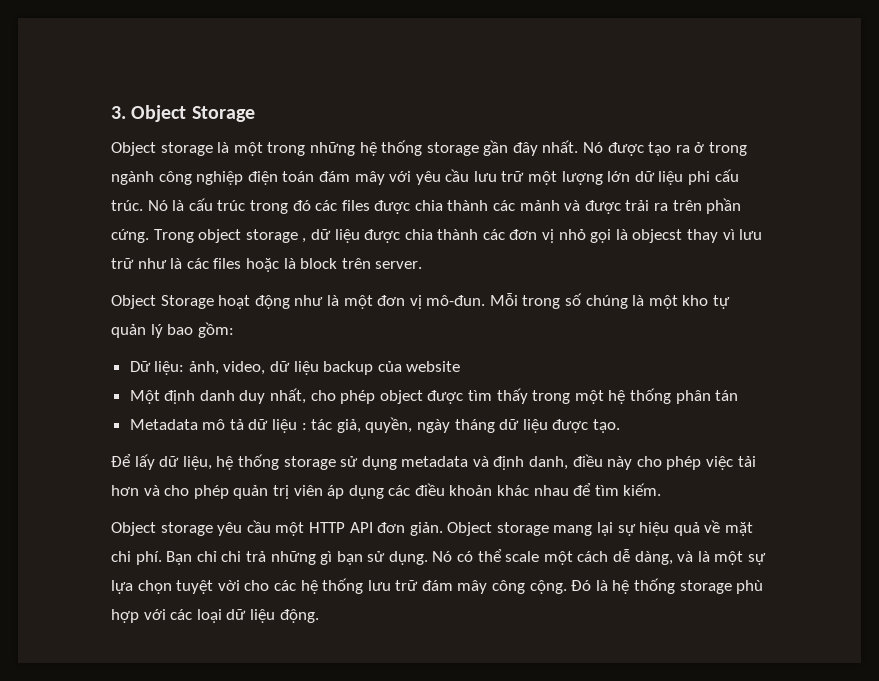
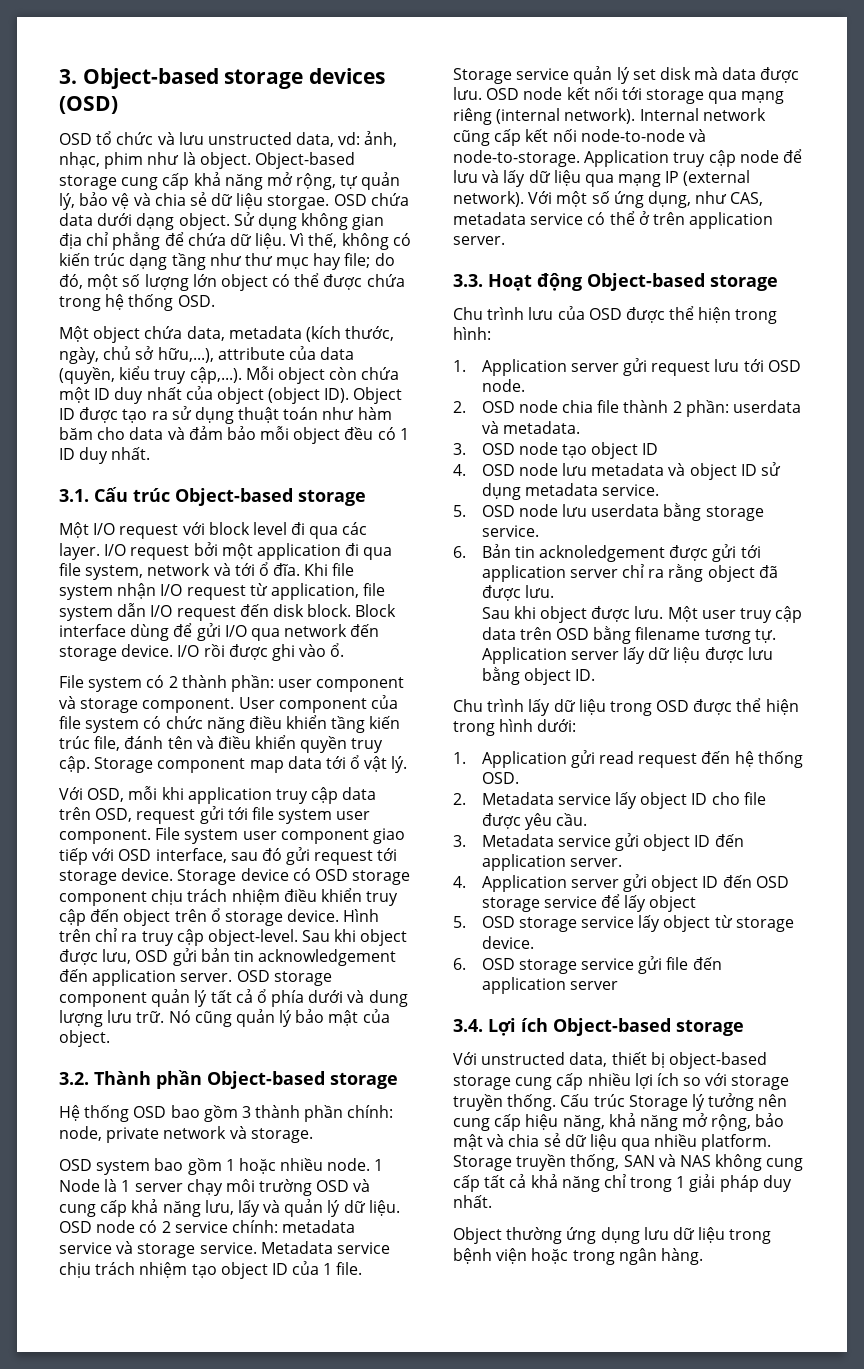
[111,105,255,122] [111,140,748,156] [111,169,739,185] [111,198,742,214] [111,229,763,243] [111,258,423,272] [111,293,731,309] [111,322,234,338] [129,361,461,375] [129,388,739,404] [129,417,620,433] [111,454,756,470] [111,483,662,499] [111,520,754,536] [111,549,766,565] [111,578,764,594] [111,609,319,623] 3. Object Storage // Object storage là một trong những hệ thống storage gần đây nhất. Nó được tạo ra ở trong ngành công nghiệp điện toán đám mây với yêu cầu lưu trữ một lượng lớn dữ liệu phi cấu trúc. Nó là cấu trúc trong đó các files được chia thành các mảnh và được trải ra trên phần cứng. Trong object storage , dữ liệu được chia thành các đơn vị nhỏ gọi là objecst thay vì lưu trữ như là các files hoặc là block trên server. // Object Storage hoạt động như là một đơn vị mô-đun. Mỗi trong số chúng là một kho tự quản lý bao gồm: // Dữ liệu: ảnh, video, dữ liệu backup của website // Một định danh duy nhất, cho phép object được tìm thấy trong một hệ thống phân tán // Metadata mô tả dữ liệu : tác giả, quyền, ngày tháng dữ liệu được tạo. // Để lấy dữ liệu, hệ thống storage sử dụng metadata và định danh, điều này cho phép việc tải hơn và cho phép quản trị viên áp dụng các điều khoản khác nhau để tìm kiếm. // Object storage yêu cầu một HTTP API đơn giản. Object storage mang lại sự hiệu quả về mặt chi phí. Bạn chỉ chi trả những gì bạn sử dụng. Nó có thể scale một cách dễ dàng, và là một sự lựa chọn tuyệt vời cho các hệ thống lưu trữ đám mây công cộng. Đó là hệ thống storage phù hợp với các loại dữ liệu động. -> [59,68,386,89] [59,96,118,114] [59,131,398,147] [59,152,355,169] [59,172,401,190] [59,192,409,210] [59,212,385,230] [59,232,411,250] [59,253,395,270] [59,273,405,291] [59,294,215,311] [59,326,395,343] [59,346,355,364] [59,366,400,384] [59,386,403,404] [59,406,392,424] [59,426,409,444] [59,447,151,464] [59,487,366,506] [59,522,368,539] [59,542,393,560] [59,562,355,580] [59,583,386,600] [59,603,397,621] [59,623,380,641] [59,643,345,661] [59,675,405,692] [59,695,398,713] [59,715,401,733] [59,735,384,753] [59,755,408,773] [59,786,377,804] [59,806,371,824] [59,827,405,844] [59,847,398,865] [59,868,411,885] [59,888,399,906] [59,908,380,926] [59,928,408,946] [59,948,397,966] [59,969,332,986] [59,989,408,1007] [59,1009,390,1027] [59,1030,110,1047] [59,1070,398,1089] [59,1105,394,1122] [59,1126,313,1143] [59,1158,384,1175] [59,1179,371,1196] [59,1199,400,1217] [59,1220,356,1233] [59,1241,390,1258] [59,1261,363,1279] [453,66,800,84] [453,87,785,104] [453,108,766,125] [453,129,706,146] [453,149,802,167] [453,170,751,187] [453,191,764,208] [453,211,774,229] [453,236,505,245] [453,273,778,291] [453,306,778,324] [453,327,491,340] [453,358,801,376] [481,379,525,392] [453,400,801,417] [481,421,580,434] [453,442,659,459] [453,462,781,480] [481,483,659,500] [453,503,764,521] [481,525,539,537] [453,544,761,562] [481,564,778,582] [481,585,554,601] [481,606,803,623] [481,626,776,644] [481,647,773,664] [481,667,595,685] [453,698,799,716] [453,719,577,736] [453,750,803,768] [481,772,519,784] [453,792,766,809] [481,813,587,830] [453,833,744,851] [481,854,622,871] [453,874,789,892] [481,894,697,912] [453,915,794,932] [481,936,534,949] [453,956,722,974] [481,977,618,994] [453,1018,744,1036] [453,1052,767,1069] [453,1073,790,1090] [453,1093,788,1111] [453,1113,785,1131] [453,1133,772,1151] [453,1154,804,1171] [453,1174,792,1192] [453,1195,492,1208] [453,1227,772,1244] [453,1248,703,1265] 3. Object-based storage devices (OSD) // OSD tổ chức và lưu unstructed data, vd: ảnh, nhạc, phim như là object. Object-based storage cung cấp khả năng mở rộng, tự quản lý, bảo vệ và chia sẻ dữ liệu storgae. OSD chứa data dưới dạng object. Sử dụng không gian địa chỉ phẳng để chứa dữ liệu. Vì thế, không có kiến trúc dạng tầng như thư mục hay file; do đó, một số lượng lớn object có thể được chứa trong hệ thống OSD. // Một object chứa data, metadata (kích thước, ngày, chủ sở hữu,...), attribute của data (quyền, kiểu truy cập,...). Mỗi object còn chứa một ID duy nhất của object (object ID). Object ID được tạo ra sử dụng thuật toán như hàm băm cho data và đảm bảo mỗi object đều có 1 ID duy nhất. // 3.1. Cấu trúc Object-based storage // Một I/O request với block level đi qua các layer. I/O request bởi một application đi qua file system, network và tới ổ đĩa. Khi file system nhận I/O request từ application, file system dẫn I/O request đến disk block. Block interface dùng để gửi I/O qua network đến storage device. I/O rồi được ghi vào ổ. // File system có 2 thành phần: user component và storage component. User component của file system có chức năng điều khiển tầng kiến trúc file, đánh tên và điều khiển quyền truy cập. Storage component map data tới ổ vật lý. // Với OSD, mỗi khi application truy cập data trên OSD, request gửi tới file system user component. File system user component giao tiếp với OSD interface, sau đó gửi request tới storage device. Storage device có OSD storage component chịu trách nhiệm điều khiển truy cập đến object trên ổ storage device. Hình trên chỉ ra truy cập object-level. Sau khi object được lưu, OSD gửi bản tin acknowledgement đến application server. OSD storage component quản lý tất cả ổ phía dưới và dung lượng lưu trữ. Nó cũng quản lý bảo mật của object. // 3.2. Thành phần Object-based storage // Hệ thống OSD bao gồm 3 thành phần chính: node, private network và storage. // OSD system bao gồm 1 hoặc nhiều node. 1 Node là 1 server chạy môi trường OSD và cung cấp khả năng lưu, lấy và quản lý dữ liệu. OSD node có 2 service chính: metadata service và storage service. Metadata service chịu trách nhiệm tạo object ID của 1 file. Storage service quản lý set disk mà data được lưu. OSD node kết nối tới storage qua mạng riêng (internal network). Internal network cũng cấp kết nối node-to-node và node-to-storage. Application truy cập node để lưu và lấy dữ liệu qua mạng IP (external network). Với một số ứng dụng, như CAS, metadata service có thể ở trên application server. // 3.3. Hoạt động Object-based storage // Chu trình lưu của OSD được thể hiện trong hình: // 1. Application server gửi request lưu tới OSD node. // 2. OSD node chia file thành 2 phần: userdata và metadata. // 3. OSD node tạo object ID // 4. OSD node lưu metadata và object ID sử dụng metadata service. // 5. OSD node lưu userdata bằng storage service. // 6. Bản tin acknoledgement được gửi tới application server chỉ ra rằng object đã được lưu. // Sau khi object được lưu. Một user truy cập data trên OSD bằng filename tương tự. Application server lấy dữ liệu được lưu bằng object ID. // Chu trình lấy dữ liệu trong OSD được thể hiện trong hình dưới: // 1. Application gửi read request đến hệ thống OSD. // 2. Metadata service lấy object ID cho file được yêu cầu. // 3. Metadata service gửi object ID đến application server. // 4. Application server gửi object ID đến OSD storage service để lấy object // 5. OSD storage service lấy object từ storage device. // 6. OSD storage service gửi file đến application server // 3.4. Lợi ích Object-based storage // Với unstructed data, thiết bị object-based storage cung cấp nhiều lợi ích so với storage truyền thống. Cấu trúc Storage lý tưởng nên cung cấp hiệu năng, khả năng mở rộng, bảo mật và chia sẻ dữ liệu qua nhiều platform. Storage truyền thống, SAN và NAS không cung cấp tất cả khả năng chỉ trong 1 giải pháp duy nhất. // Object thường ứng dụng lưu dữ liệu trong bệnh viện hoặc trong ngân hàng.

